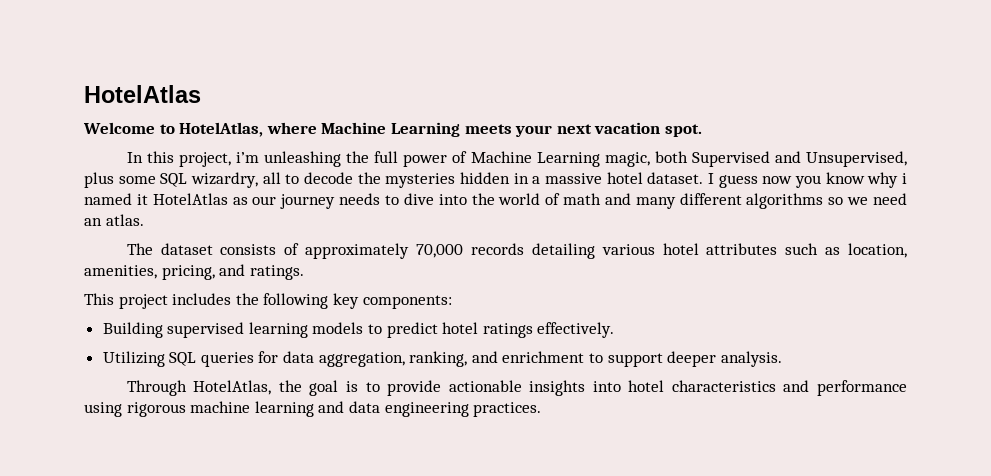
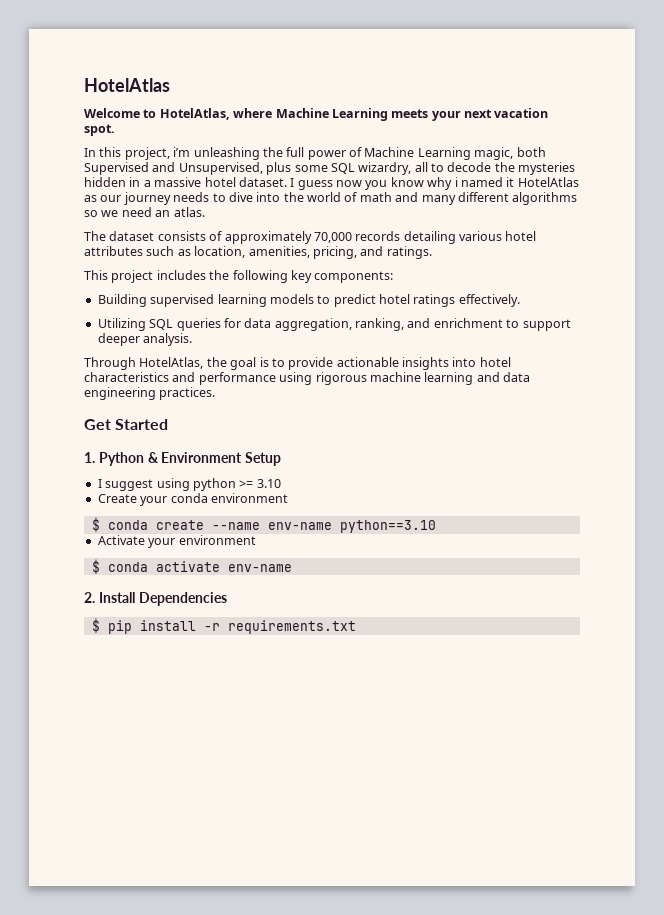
(542, 409) none -> [84,419,169,430] [84,452,282,466] [97,478,281,491] [97,493,288,506] [91,517,436,533] [97,535,256,548] [91,559,292,574] [84,592,227,606] [91,618,356,634] // Get Started // 1. Python & Environment Setup // I suggest using python >= 3.10 // Create your conda environment // $ conda create --name env-name python==3.10 // Activate your environment // $ conda activate env-name // 2. Install Dependencies // $ pip install -r requirements.txt

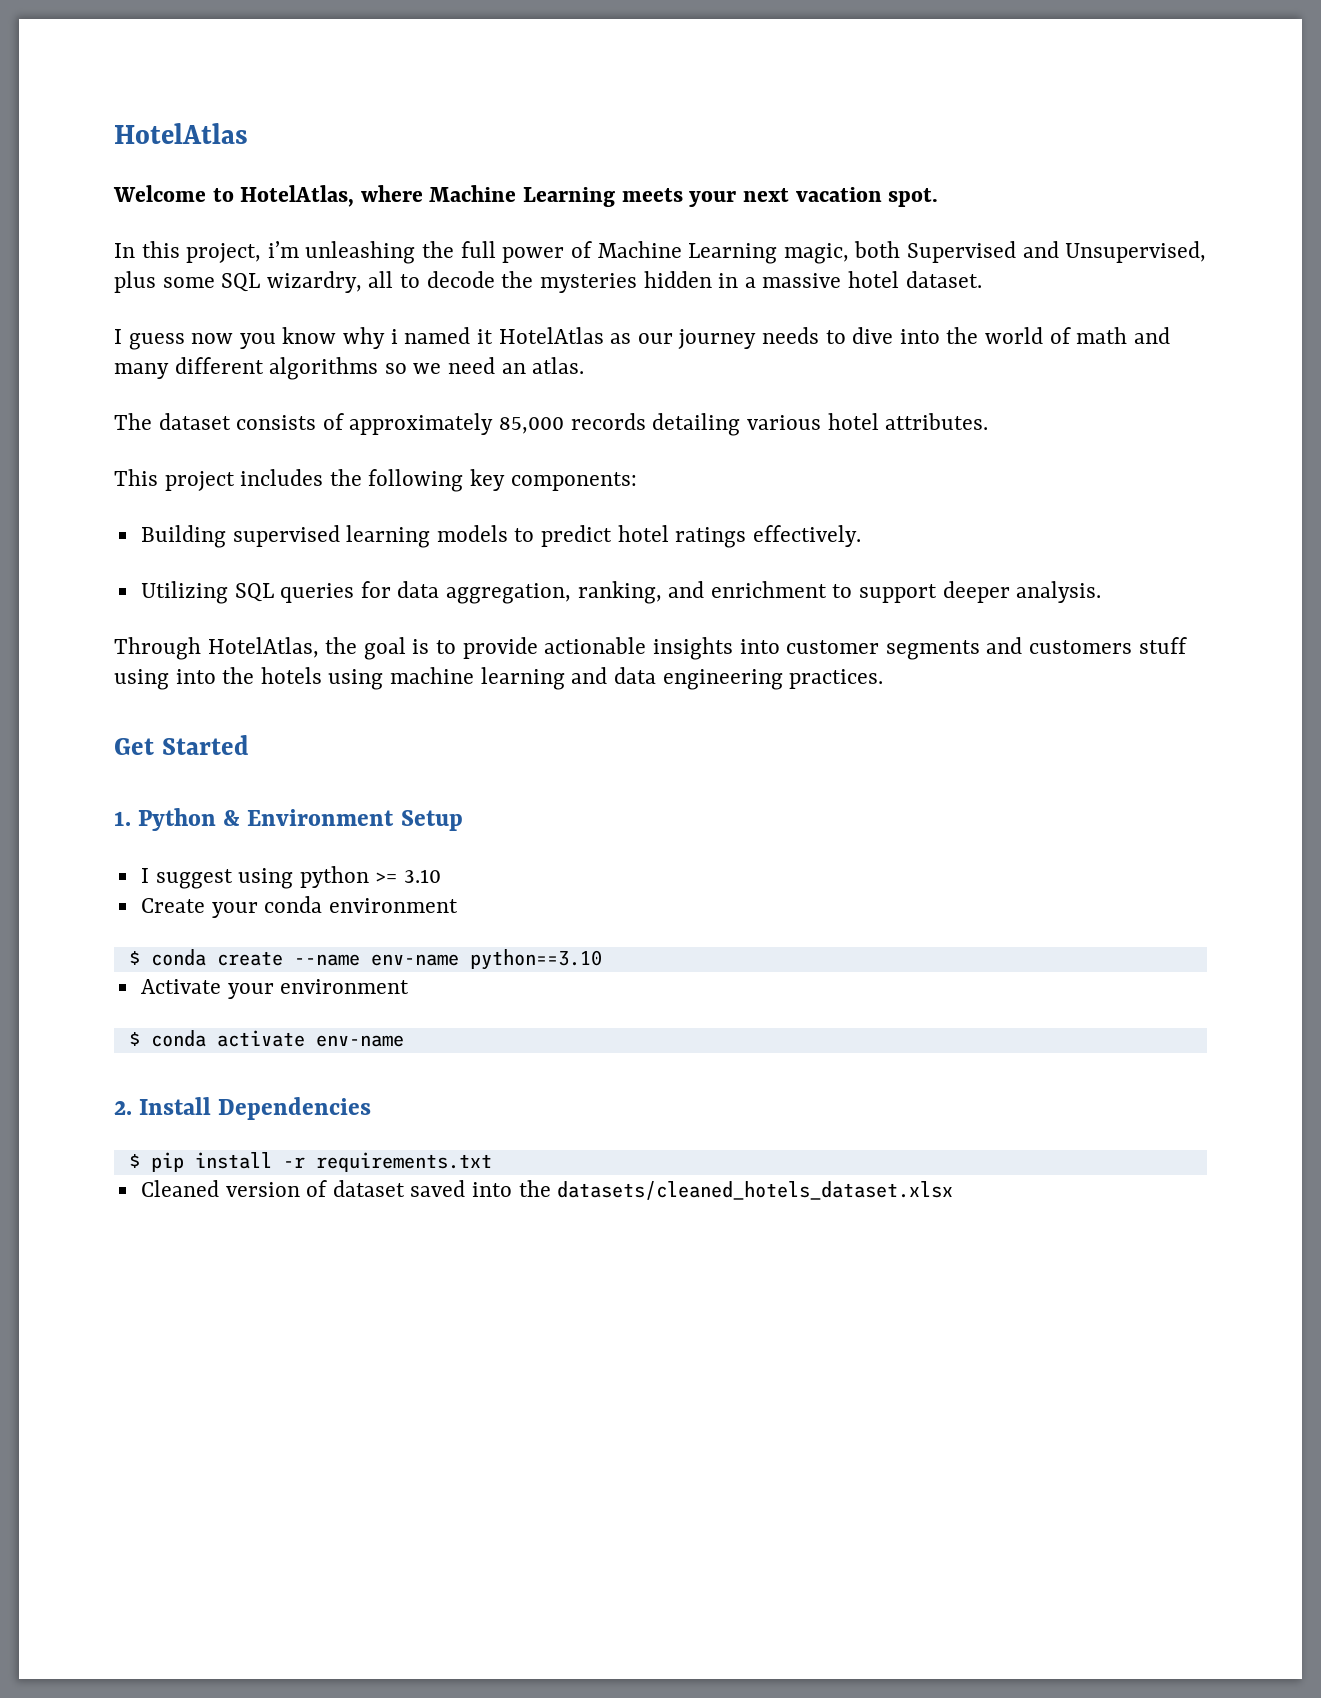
(287, 182) none -> (982, 279) //
[313,232,352,243] 70,000 -> [499,417,565,434] 85,000
[84,246,432,259] attributes such as location, amenities, pricing, and ratings. -> [885,413,989,430] attributes.
[479,357,511,367] [84,372,367,385] hotel characteristics and performance using rigorous -> [786,637,1187,660] [114,667,384,690] customer segments and customers stuff using into the hotels using
(356, 627) none -> [140,1180,954,1200] // Cleaned version of dataset saved into the datasets/cleaned_hotels_dataset.xlsx

